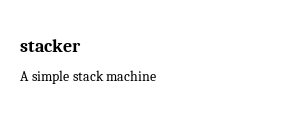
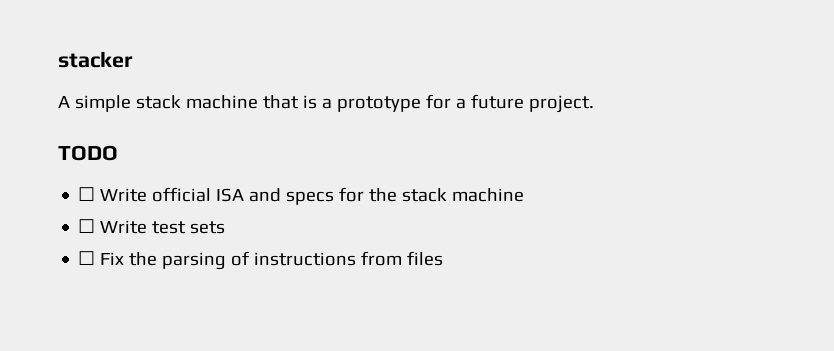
(157, 75) none -> [262,94,594,113] [58,145,118,161] [78,187,525,205] [78,219,226,234] [78,251,444,270] that is a prototype for a future project. // TODO // ☐ Write official ISA and specs for the stack machine // ☐ Write test sets // ☐ Fix the parsing of instructions from files

